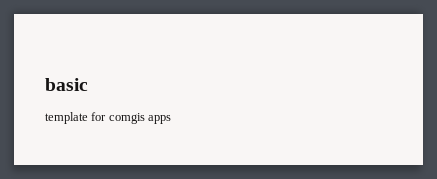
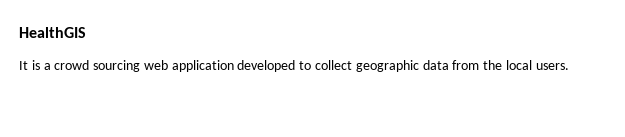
[45,78,88,91] [45,112,172,124] basic // template for comgis apps -> [19,27,86,38] [19,60,569,72] HealthGIS // It is a crowd sourcing web application developed to collect geographic data from the local users.

